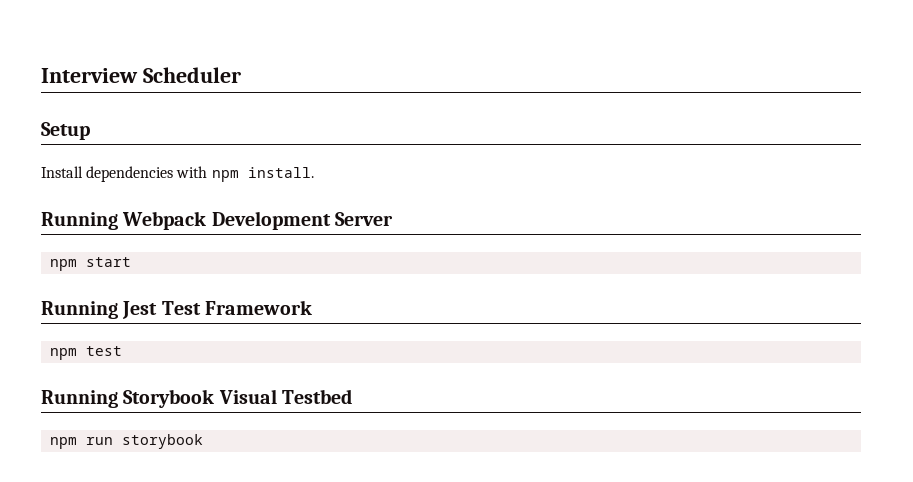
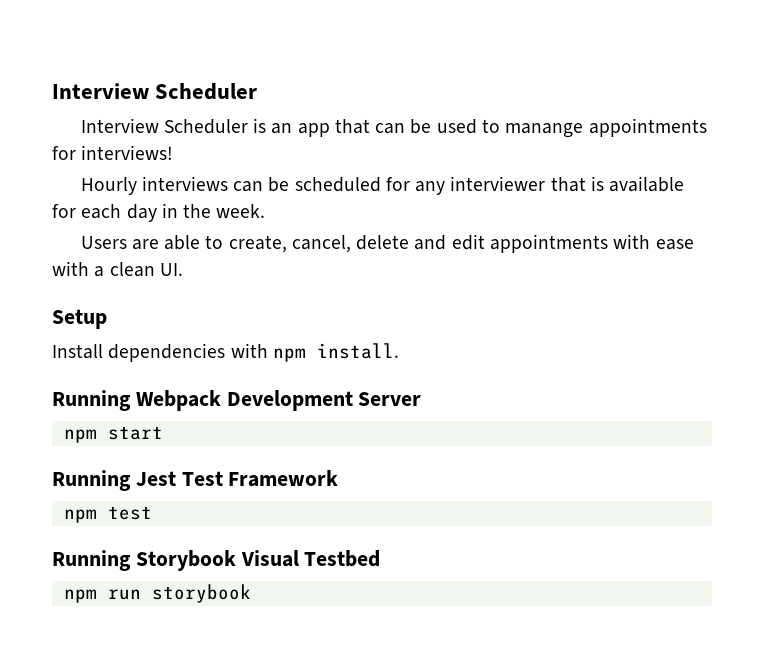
[41,67,241,83] Interview Scheduler -> [52,83,258,100] [80,118,707,138] [52,145,174,160] [80,176,685,195] [52,203,266,222] [80,234,694,253] [52,261,183,277] Interview Scheduler // Interview Scheduler is an app that can be used to manange appointments for interviews! // Hourly interviews can be scheduled for any interviewer that is available for each day in the week. // Users are able to create, cancel, delete and edit appointments with ease with a clean UI.

